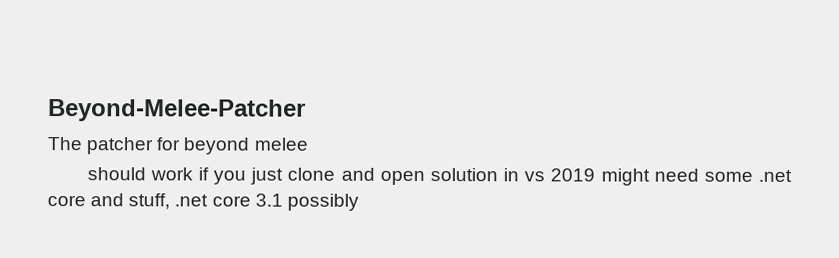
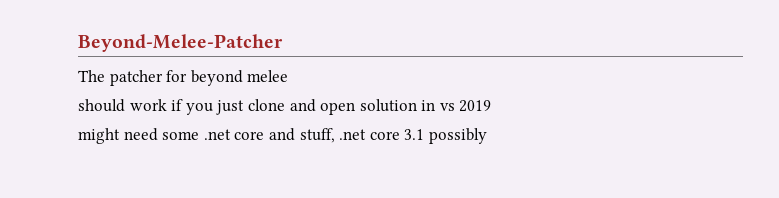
(596, 175) none -> (492, 106) //

